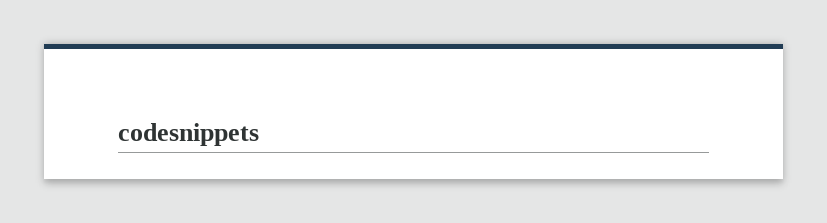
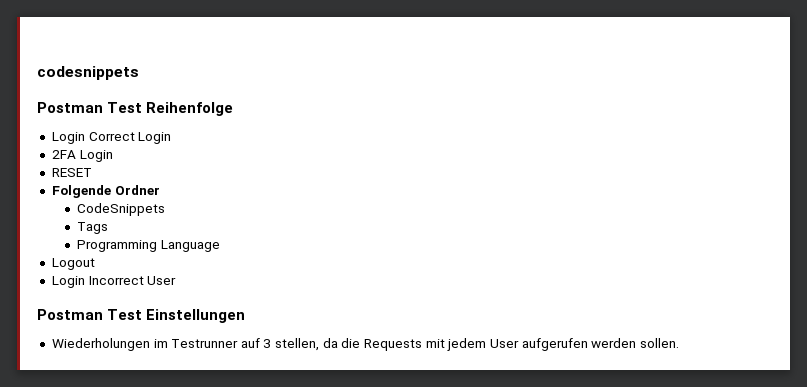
(259, 134) none -> [37,102,234,116] [51,132,172,144] [51,150,113,162] [51,168,92,177] [51,185,160,198] [77,203,166,216] [77,222,109,234] [77,240,220,252] [51,258,95,270] [51,276,177,288] [37,309,246,323] [51,338,679,351] // Postman Test Reihenfolge // Login Correct Login // 2FA Login // RESET // Folgende Ordner // CodeSnippets // Tags // Programming Language // Logout // Login Incorrect User // Postman Test Einstellungen // Wiederholungen im Testrunner auf 3 stellen, da die Requests mit jedem User aufgerufen werden sollen.

